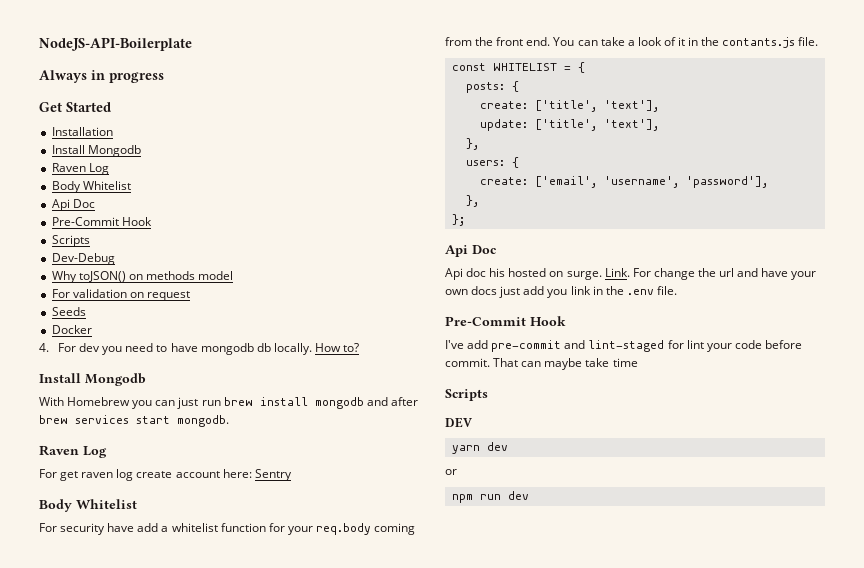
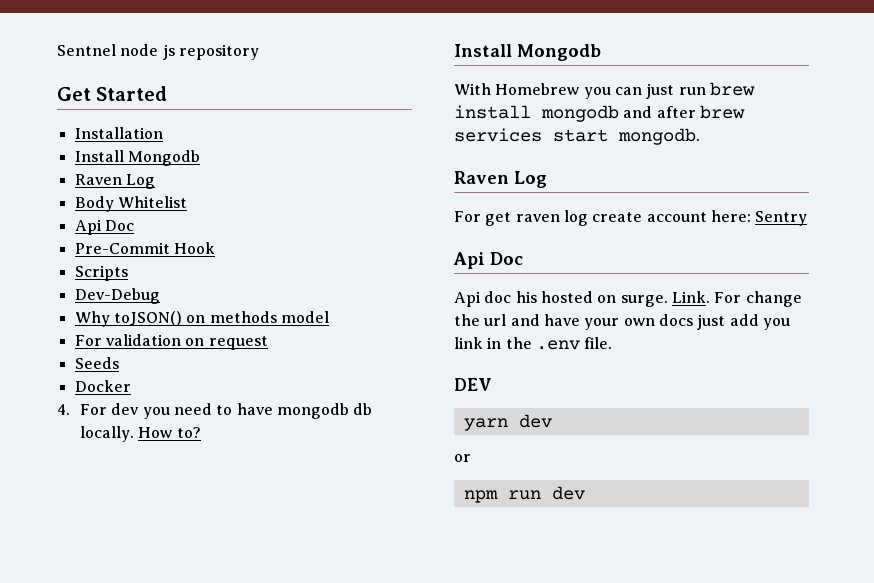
[39,37,192,51] [39,70,164,83] NodeJS-API-Boilerplate // Always in progress -> [57,44,259,60] Sentnel node js repository
[39,499,137,512] [39,523,416,535] [445,37,819,48] [451,62,585,73] [465,81,519,93] [479,100,659,112] [479,119,659,131] [465,138,479,150] [465,157,519,168] [479,176,768,188] [465,195,479,207] [451,214,465,226] // Body Whitelist // For security have add a whitelist function for your req.body coming from the front end. You can take a look of it in the contants.js file. // const WHITELIST = { // posts: { // create: ['title', 'text'], // update: ['title', 'text'], // }, // users: { // create: ['email', 'username', 'password'], // }, // }; -> (808, 218) none
[445,316,566,326] [445,340,802,352] [445,358,638,370] [445,389,488,401] // Pre-Commit Hook // I've add pre-commit and lint-staged for lint your code before commit. That can maybe take time // Scripts -> (613, 343) none

